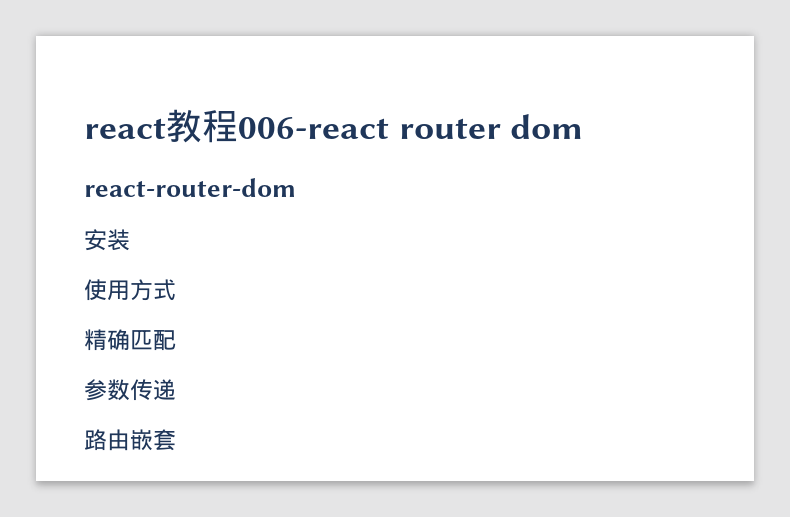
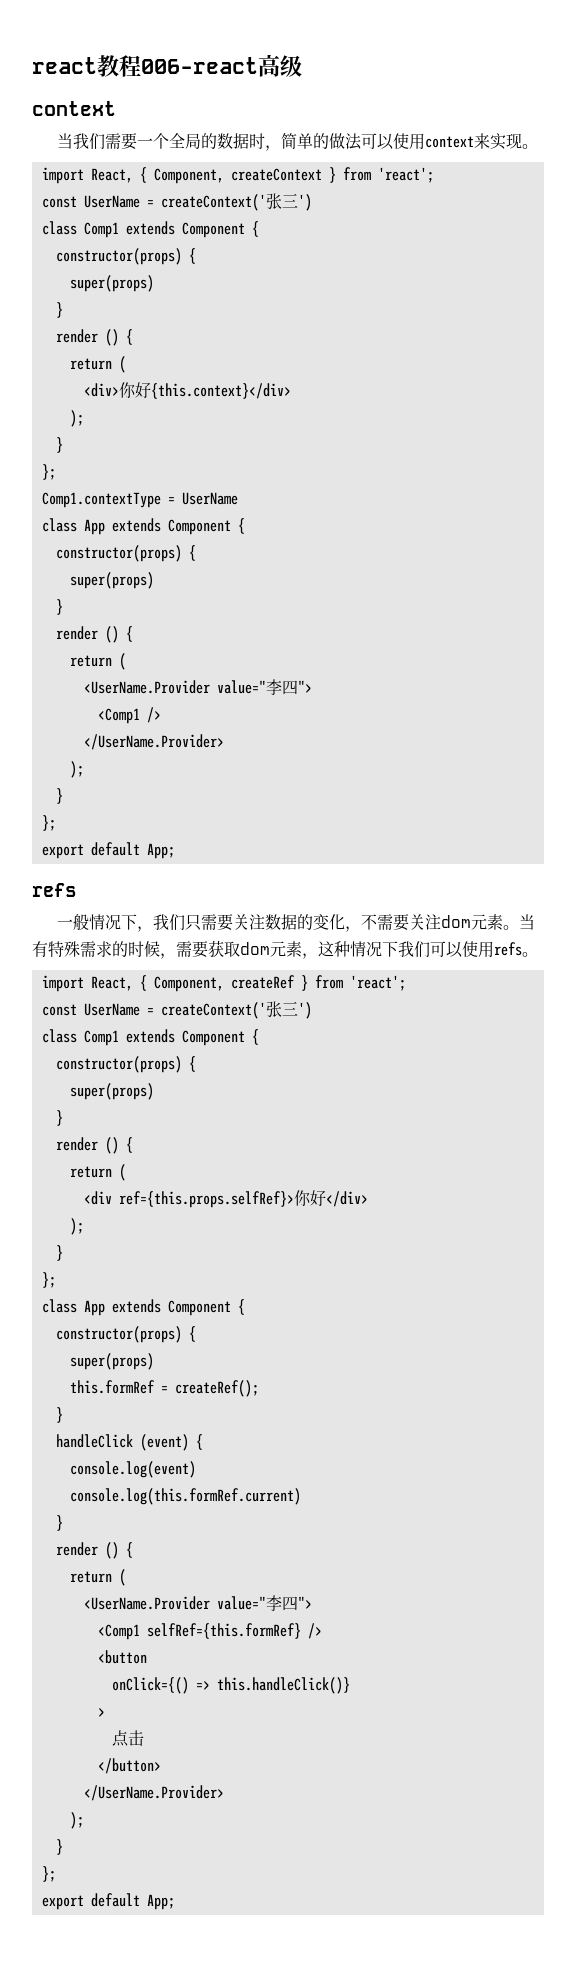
[398,114,584,139] [84,178,296,197] [84,229,130,251] [84,279,176,301] [84,329,176,351] [84,379,176,401] [84,429,176,451] router dom // react-router-dom // 安装 // 使用方式 // 精确匹配 // 参数传递 // 路由嵌套 -> [258,54,302,77] [32,101,116,116] [57,133,539,151] [41,167,434,184] [41,193,312,211] [41,221,259,238] [55,248,196,265] [69,275,154,292] [55,302,63,318] [55,329,133,346] [69,356,126,373] [83,382,291,399] [69,410,84,427] [55,437,63,453] [41,464,56,480] [41,492,238,508] [41,518,245,535] [55,545,196,562] [69,572,154,589] [55,599,63,615] [55,626,133,643] [69,653,126,670] [83,679,312,695] [97,707,161,724] [83,734,224,750] [69,761,84,778] [55,788,63,804] [41,815,56,831] [41,842,175,859] [32,883,76,897] [57,914,536,932] [32,940,538,959] [41,975,406,992] [41,1001,312,1019] [41,1029,259,1046] [55,1056,196,1073] [69,1083,154,1100] [55,1110,63,1126] [55,1137,133,1154] [69,1164,126,1181] [83,1190,368,1208] [69,1218,84,1235] [55,1245,63,1261] [41,1272,56,1288] [41,1299,245,1316] [55,1326,196,1343] [69,1353,154,1370] [69,1380,259,1397] [55,1407,63,1423] [55,1434,203,1451] [69,1461,196,1478] [69,1488,301,1505] [55,1515,63,1531] [55,1542,133,1559] [69,1569,126,1586] [83,1595,312,1611] [97,1623,322,1640] [97,1650,147,1664] [111,1677,350,1694] [97,1708,105,1717] [111,1730,144,1747] [97,1758,161,1774] [83,1785,224,1801] [69,1812,84,1829] [55,1839,63,1855] [41,1866,56,1882] [41,1893,175,1910] 高级 // context // 当我们需要一个全局的数据时，简单的做法可以使用context来实现。 // import React, { Component, createContext } from 'react'; // const UserName = createContext('张三') // class Comp1 extends Component { // constructor(props) { // super(props) // } // render () { // return ( // <div>你好{this.context}</div> // ); // } // }; // Comp1.contextType = UserName // class App extends Component { // constructor(props) { // super(props) // } // render () { // return ( // <UserName.Provider value="李四"> // <Comp1 /> // </UserName.Provider> // ); // } // }; // export default App; // refs // 一般情况下，我们只需要关注数据的变化，不需要关注dom元素。当有特殊需求的时候，需要获取dom元素，这种情况下我们可以使用refs。 // import React, { Component, createRef } from 'react'; // const UserName = createContext('张三') // class Comp1 extends Component { // constructor(props) { // super(props) // } // render () { // return ( // <div ref={this.props.selfRef}>你好</div> // ); // } // }; // class App extends Component { // constructor(props) { // super(props) // this.formRef = createRef(); // } // handleClick (event) { // console.log(event) // console.log(this.formRef.current) // } // render () { // return ( // <UserName.Provider value="李四"> // <Comp1 selfRef={this.formRef} /> // <button // onClick={() => this.handleClick()} // > // 点击 // </button> // </UserName.Provider> // ); // } // }; // export default App;

